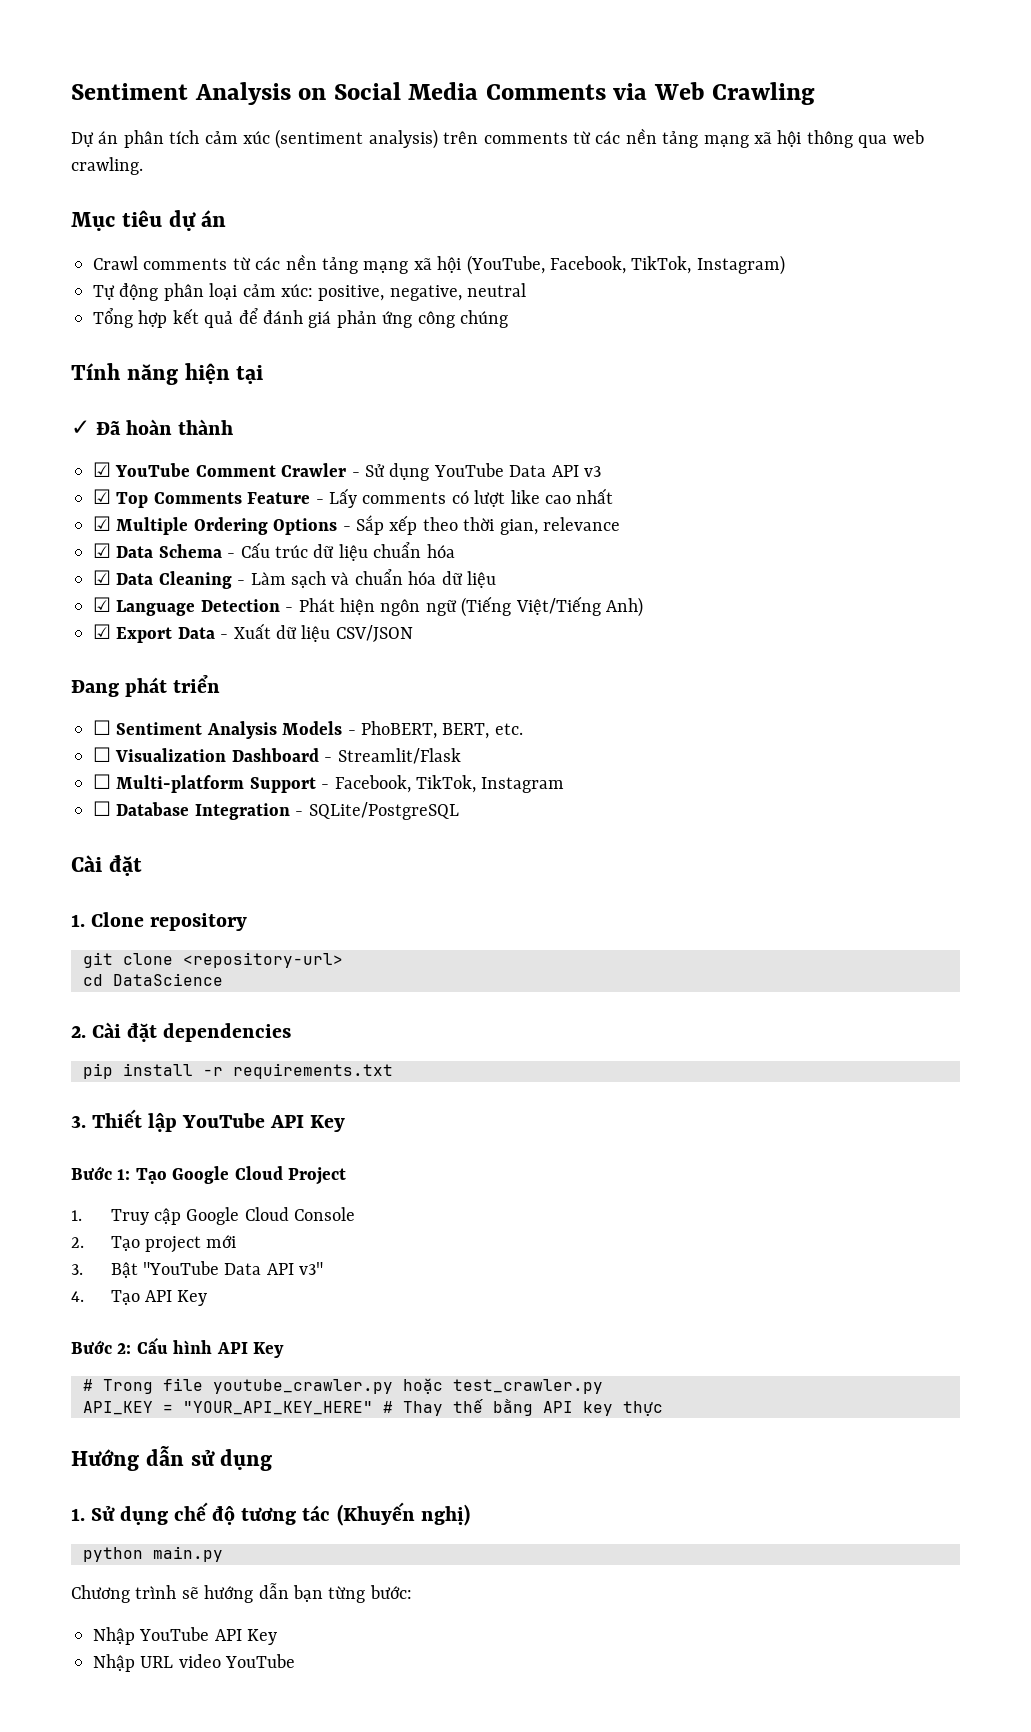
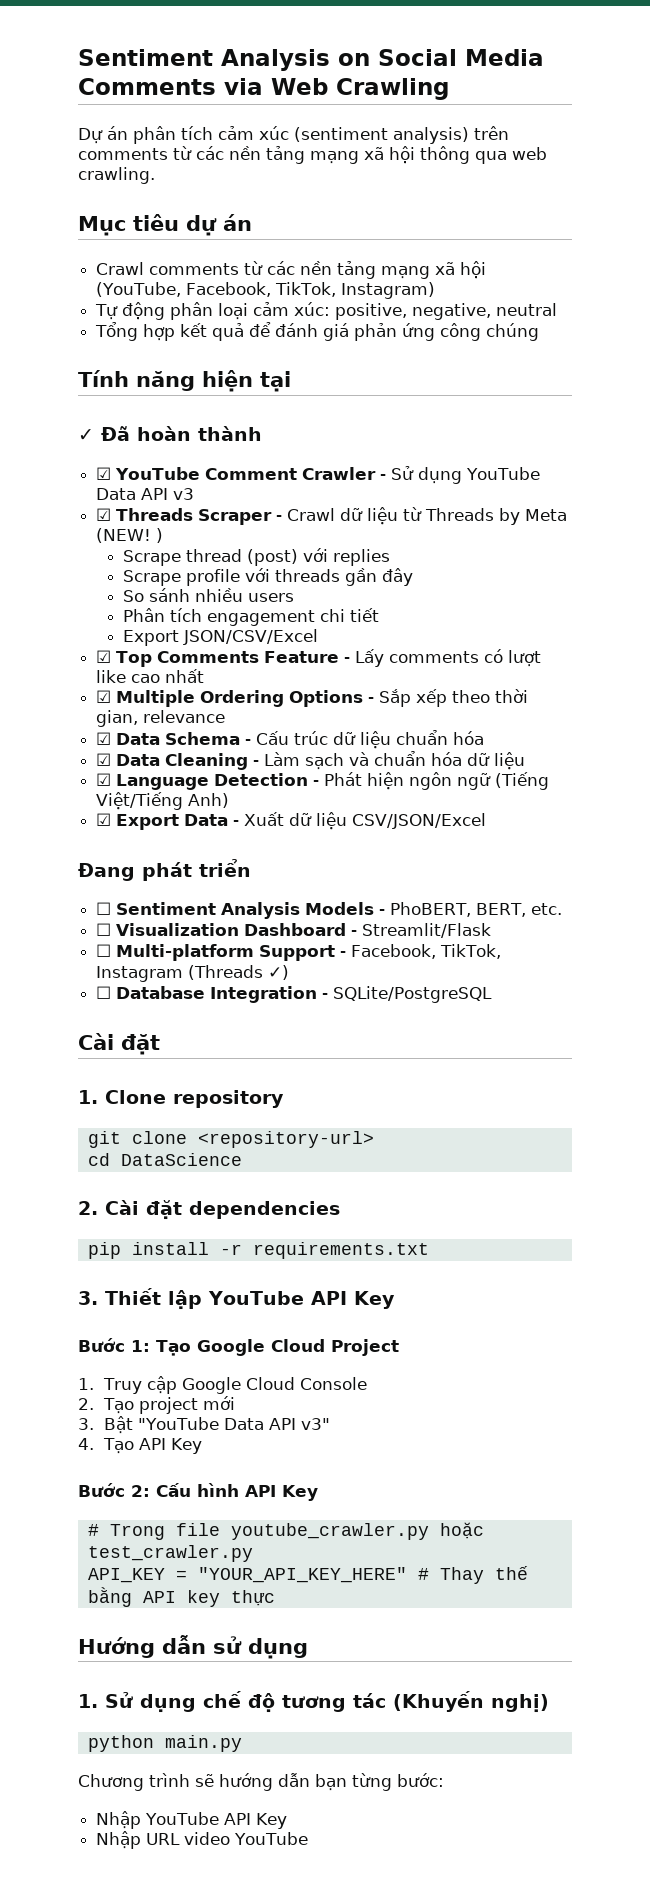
(601, 471) none -> [96,507,568,525] [96,528,164,543] [122,548,390,566] [122,568,413,586] [122,588,294,602] [122,608,379,626] [122,629,318,646] // ☑ Threads Scraper - Crawl dữ liệu từ Threads by Meta (NEW! ) // Scrape thread (post) với replies // Scrape profile với threads gần đây // So sánh nhiều users // Phân tích engagement chi tiết // Export JSON/CSV/Excel
[335,625,413,642] CSV/JSON -> [352,813,487,829] CSV/JSON/Excel
(565, 785) none -> [188,965,290,980] (Threads ✓)

